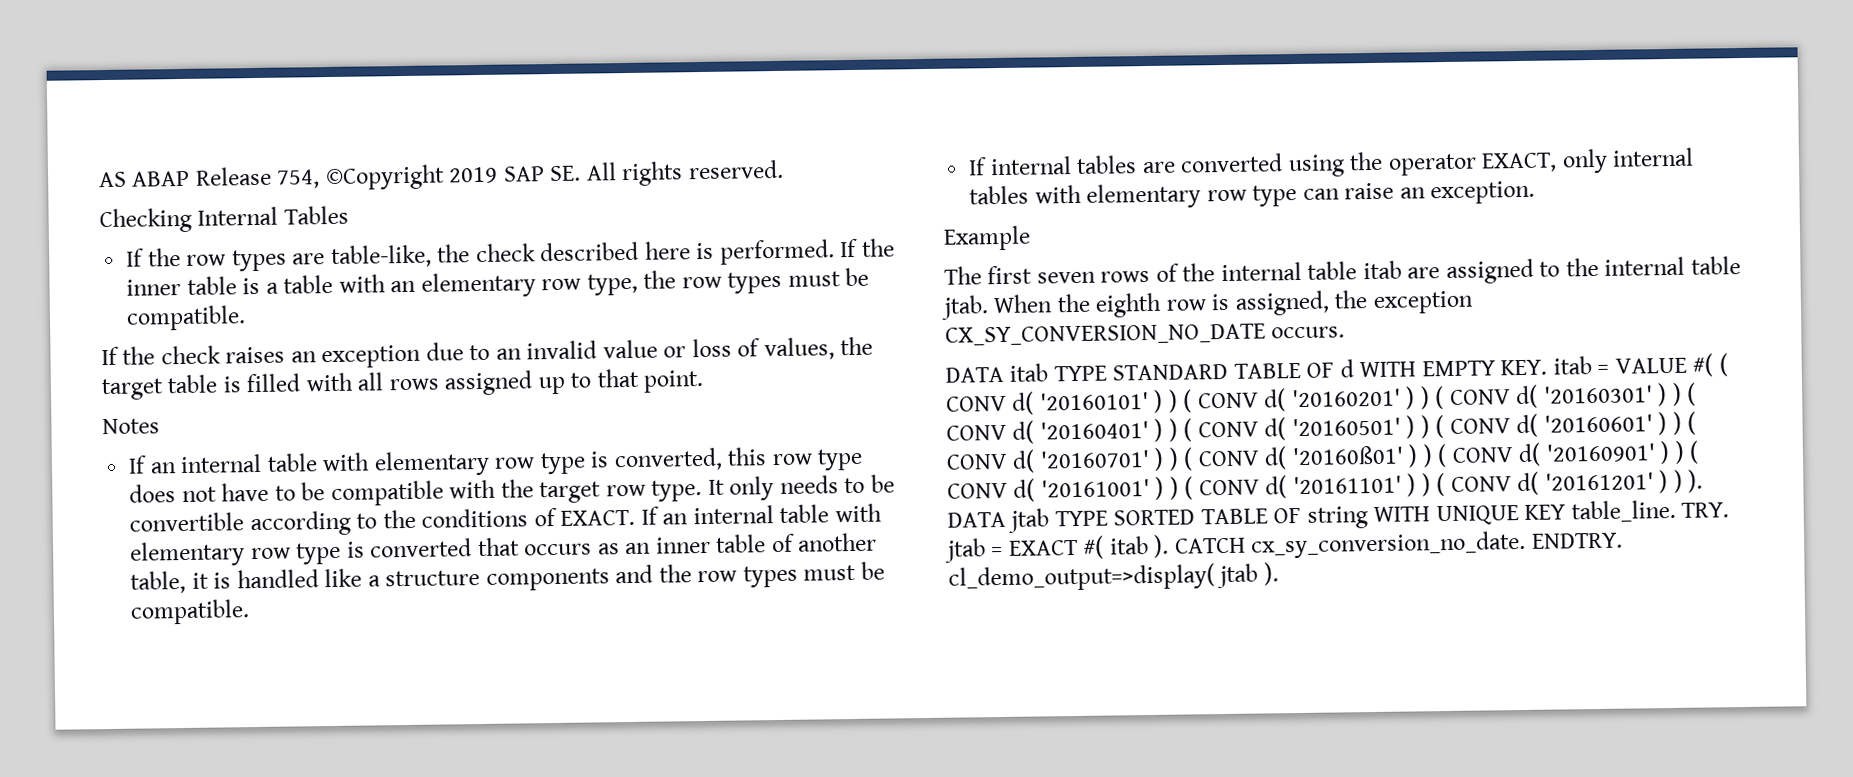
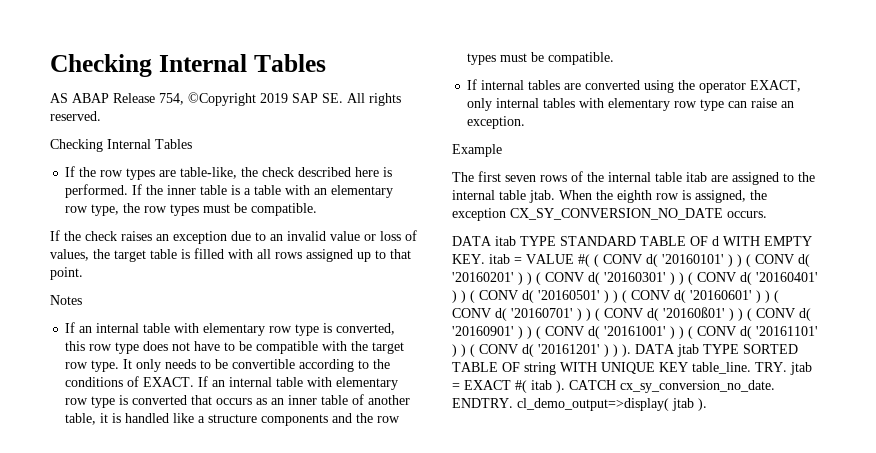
(99, 179) none -> [50,54,326,77] Checking Internal Tables //

